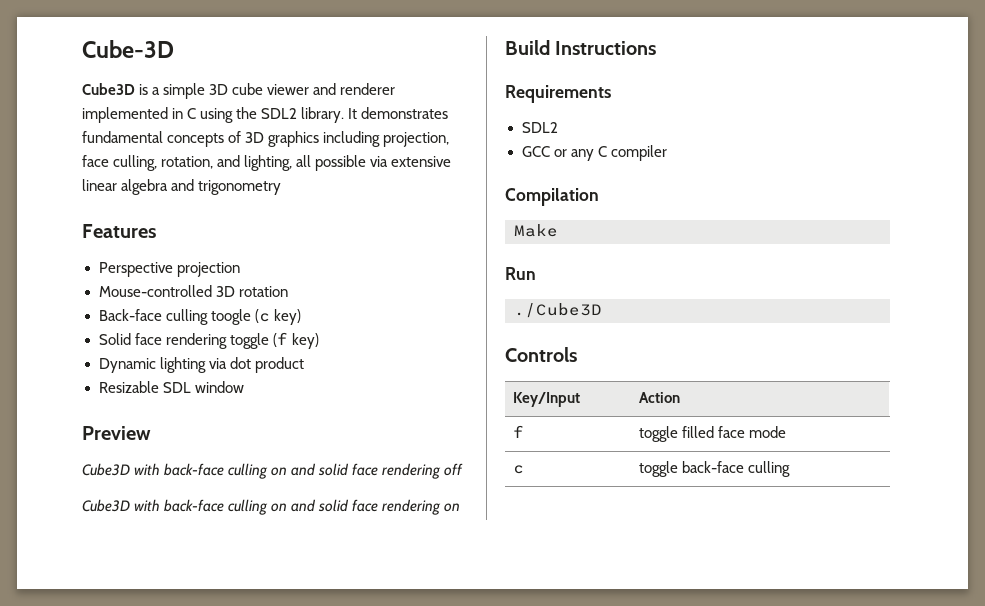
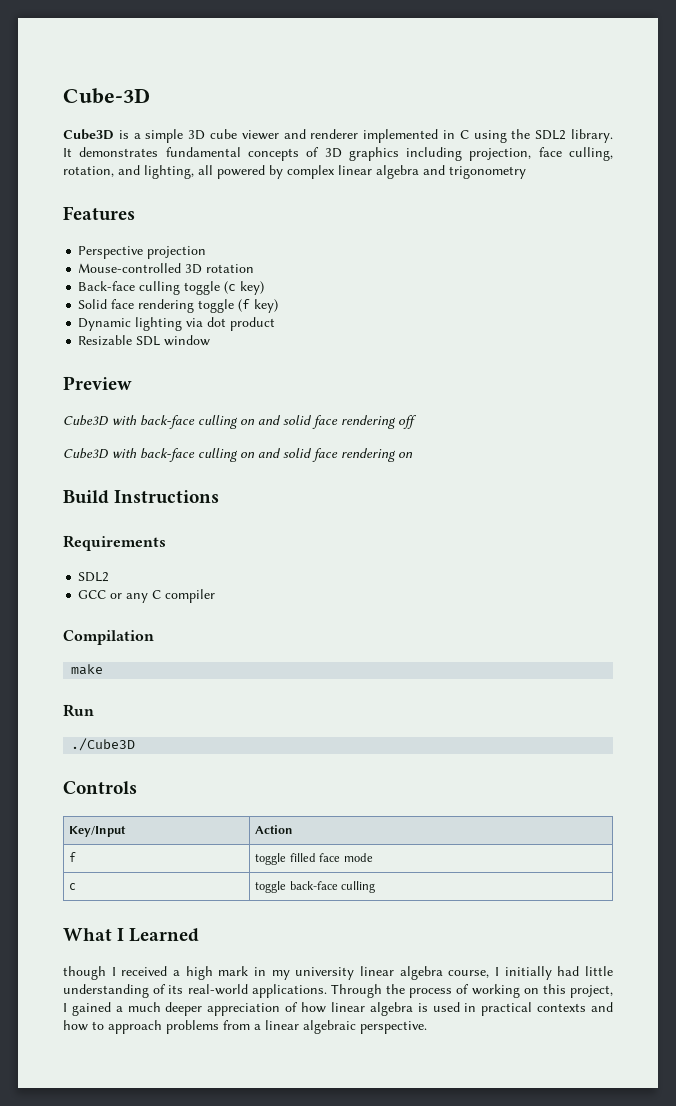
[315,155,452,171] possible via extensive -> [217,165,335,179] powered by complex
[210,309,251,325] toogle -> [184,281,221,295] toggle
[514,224,558,237] Make -> [71,664,104,675] make
(790, 469) none -> [63,928,200,942] [63,966,614,980] [63,984,614,998] [63,1002,614,1016] [63,1020,427,1034] // What I Learned // though I received a high mark in my university linear algebra course, I initially had little understanding of its real-world applications. Through the process of working on this project, I gained a much deeper appreciation of how linear algebra is used in practical contexts and how to approach problems from a linear algebraic perspective.

